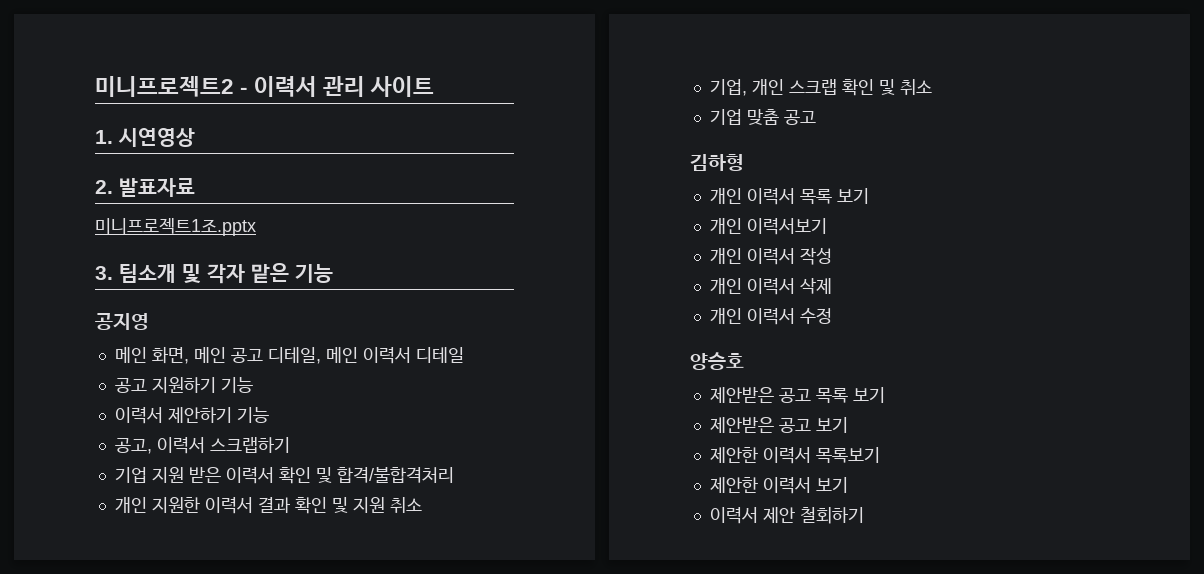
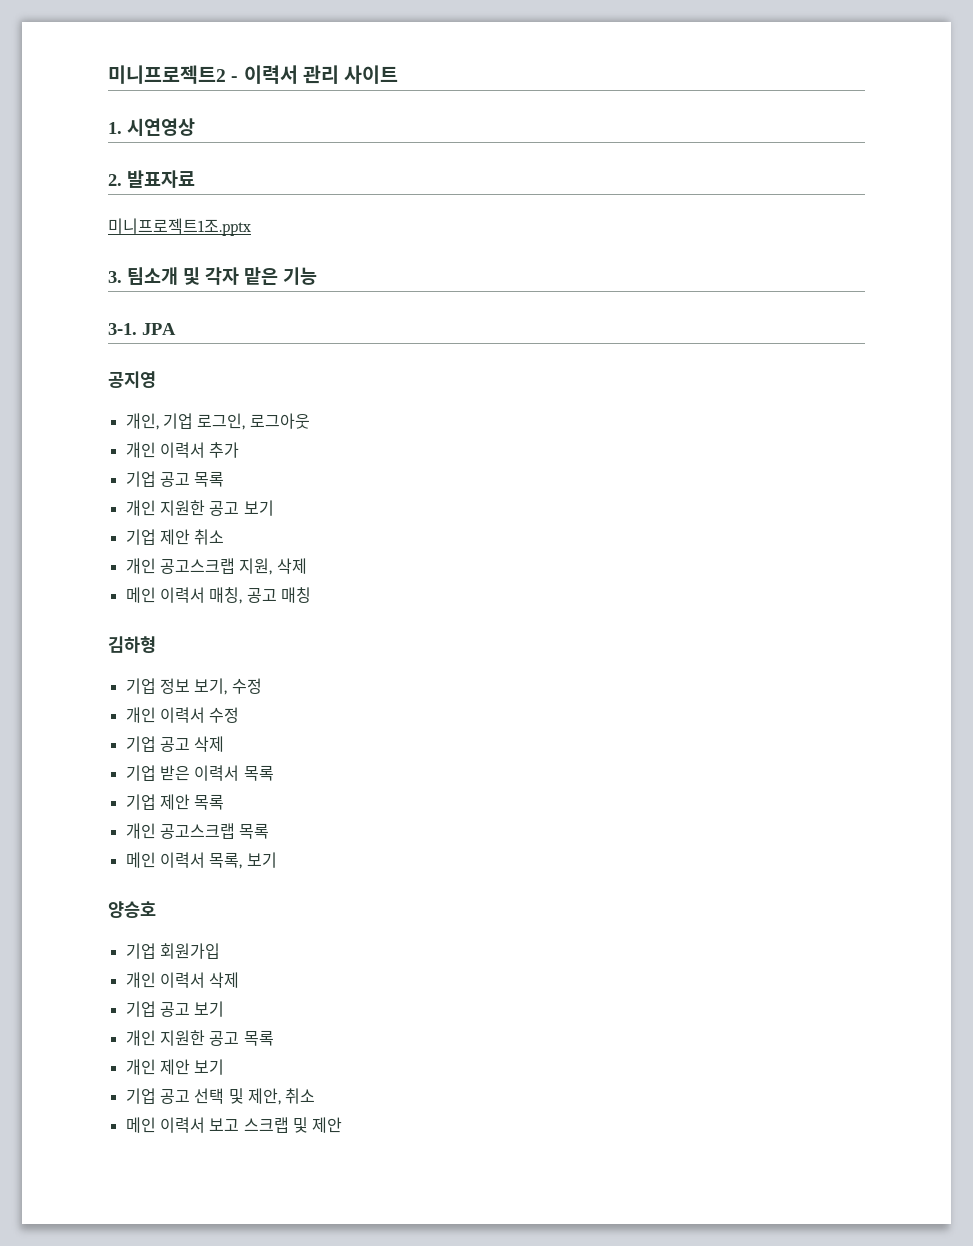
(333, 273) none -> [108,323,176,335] // 3-1. JPA
[114,346,464,364] [114,377,253,393] [114,407,269,424] [114,437,290,454] [114,467,454,484] [114,497,422,514] [709,79,932,96] [709,109,816,125] 메인 화면, 메인 공고 디테일, 메인 이력서 디테일 // 공고 지원하기 기능 // 이력서 제안하기 기능 // 공고, 이력서 스크랩하기 // 기업 지원 받은 이력서 확인 및 합격/불합격처리 // 개인 지원한 이력서 결과 확인 및 지원 취소 // 기업, 개인 스크랩 확인 및 취소 // 기업 맞춤 공고 -> [125,413,310,430] [125,442,240,458] [125,471,225,487] [125,500,274,516] [125,529,225,545] [125,558,307,575] [125,587,311,604] 개인, 기업 로그인, 로그아웃 // 개인 이력서 추가 // 기업 공고 목록 // 개인 지원한 공고 보기 // 기업 제안 취소 // 개인 공고스크랩 지원, 삭제 // 메인 이력서 매칭, 공고 매칭
[709,188,869,205] [709,218,827,235] [709,247,832,265] [709,278,832,295] [709,308,832,325] [690,352,744,370] [709,387,885,404] [709,417,848,433] [709,447,880,464] [709,477,848,494] [709,507,864,524] 개인 이력서 목록 보기 // 개인 이력서보기 // 개인 이력서 작성 // 개인 이력서 삭제 // 개인 이력서 수정 // 양승호 // 제안받은 공고 목록 보기 // 제안받은 공고 보기 // 제안한 이력서 목록보기 // 제안한 이력서 보기 // 이력서 제안 철회하기 -> [125,678,262,695] [125,707,240,723] [125,736,225,752] [125,765,274,781] [125,794,225,810] [125,823,270,839] [125,852,277,869] [108,901,156,918] [125,943,220,959] [125,972,240,988] [125,1001,225,1017] [125,1030,274,1046] [125,1059,225,1075] [125,1088,316,1105] [125,1117,343,1133] 기업 정보 보기, 수정 // 개인 이력서 수정 // 기업 공고 삭제 // 기업 받은 이력서 목록 // 기업 제안 목록 // 개인 공고스크랩 목록 // 메인 이력서 목록, 보기 // 양승호 // 기업 회원가입 // 개인 이력서 삭제 // 기업 공고 보기 // 개인 지원한 공고 목록 // 개인 제안 보기 // 기업 공고 선택 및 제안, 취소 // 메인 이력서 보고 스크랩 및 제안

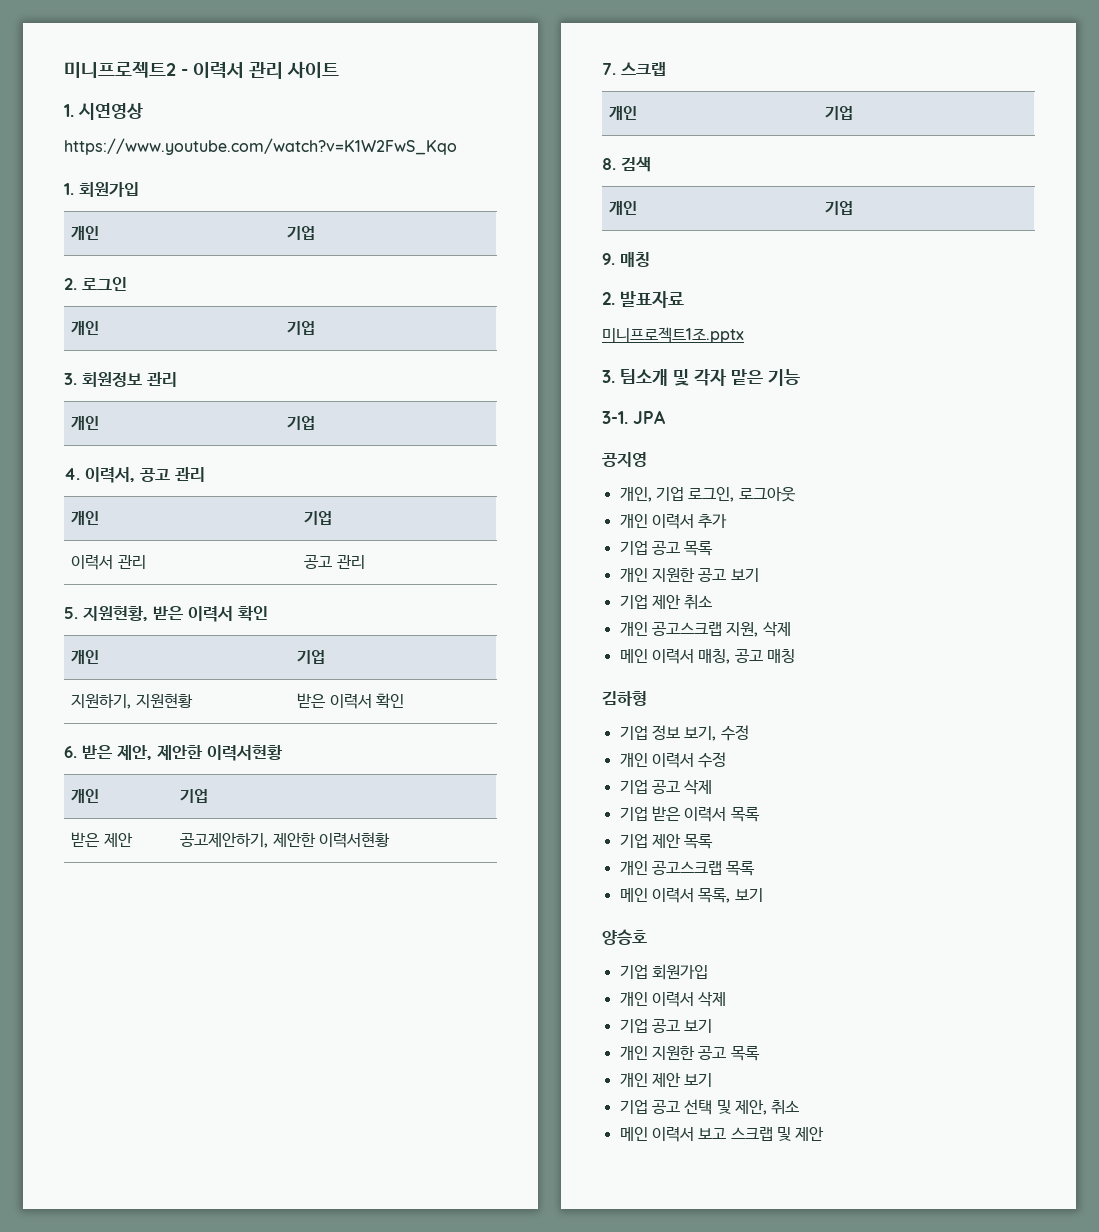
(195, 127) none -> [64,138,457,155] [64,182,139,197] [71,226,100,240] [287,226,316,240] [64,277,127,291] [71,321,100,335] [287,321,316,335] [64,372,177,387] [71,416,100,430] [287,416,316,430] [64,467,205,483] [71,511,100,525] [304,511,333,525] [71,555,146,570] [304,555,365,569] [64,606,268,622] [71,650,100,664] [297,650,326,664] [71,693,193,709] [297,693,404,709] [64,745,283,761] [71,789,100,803] [180,789,209,803] [71,832,133,847] [180,832,390,848] [602,62,666,76] [609,106,638,120] [825,106,854,120] [602,157,651,172] [609,201,638,215] [825,201,854,215] [602,252,650,267] // https://www.youtube.com/watch?v=K1W2FwS_Kqo // 1. 회원가입 // 개인 | 기업 // 2. 로그인 // 개인 | 기업 // 3. 회원정보 관리 // 개인 | 기업 // 4. 이력서, 공고 관리 // 개인 | 기업 // 이력서 관리 | 공고 관리 // 5. 지원현황, 받은 이력서 확인 // 개인 | 기업 // 지원하기, 지원현황 | 받은 이력서 확인 // 6. 받은 제안, 제안한 이력서현황 // 개인 | 기업 // 받은 제안 | 공고제안하기, 제안한 이력서현황 // 7. 스크랩 // 개인 | 기업 // 8. 검색 // 개인 | 기업 // 9. 매칭

